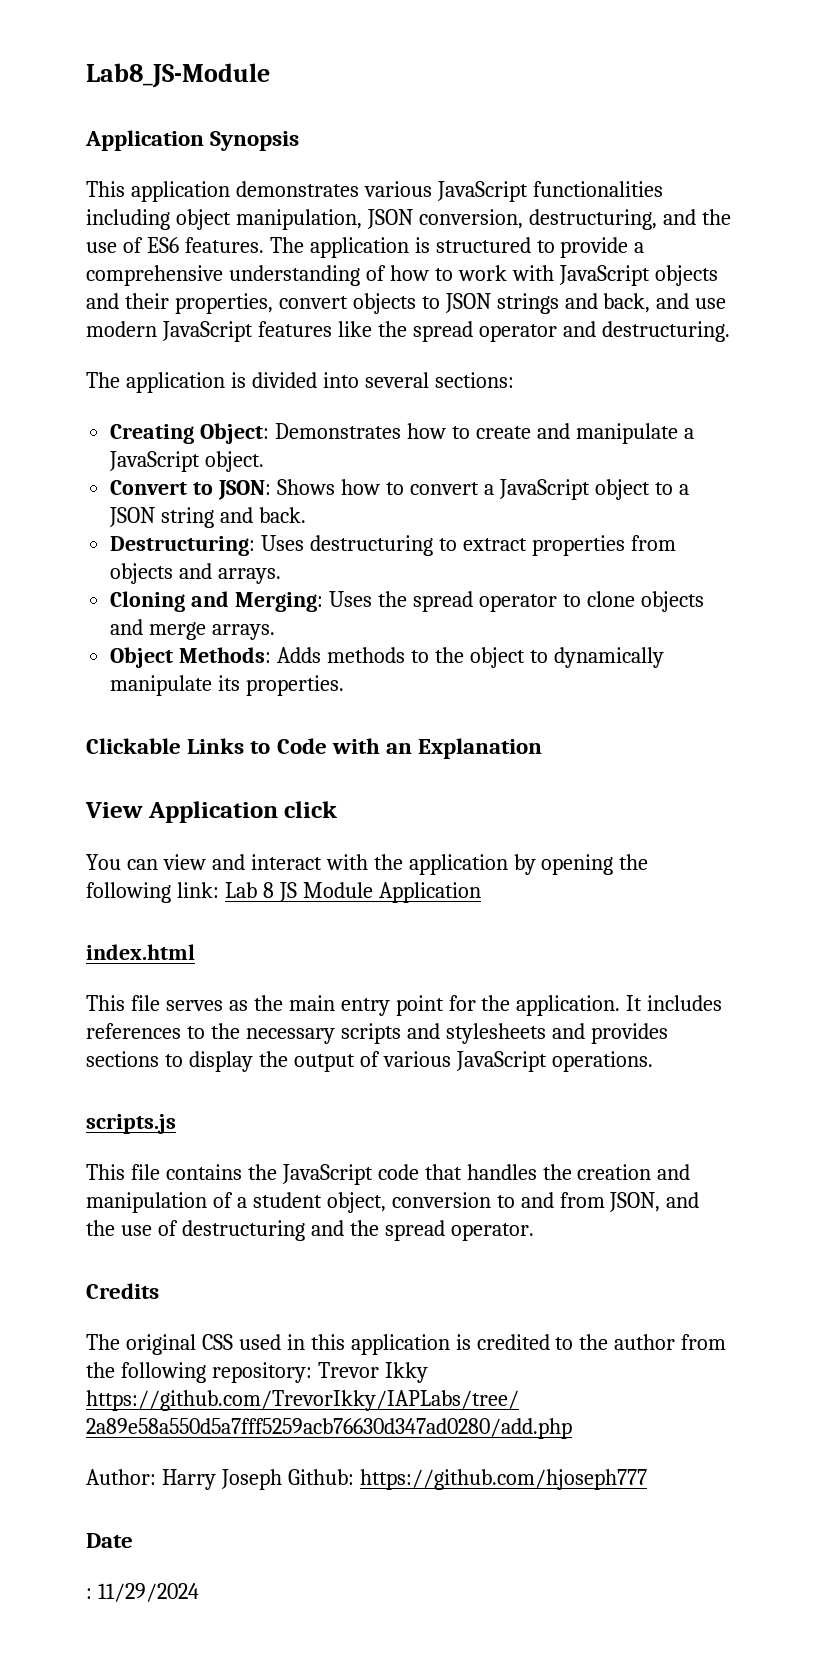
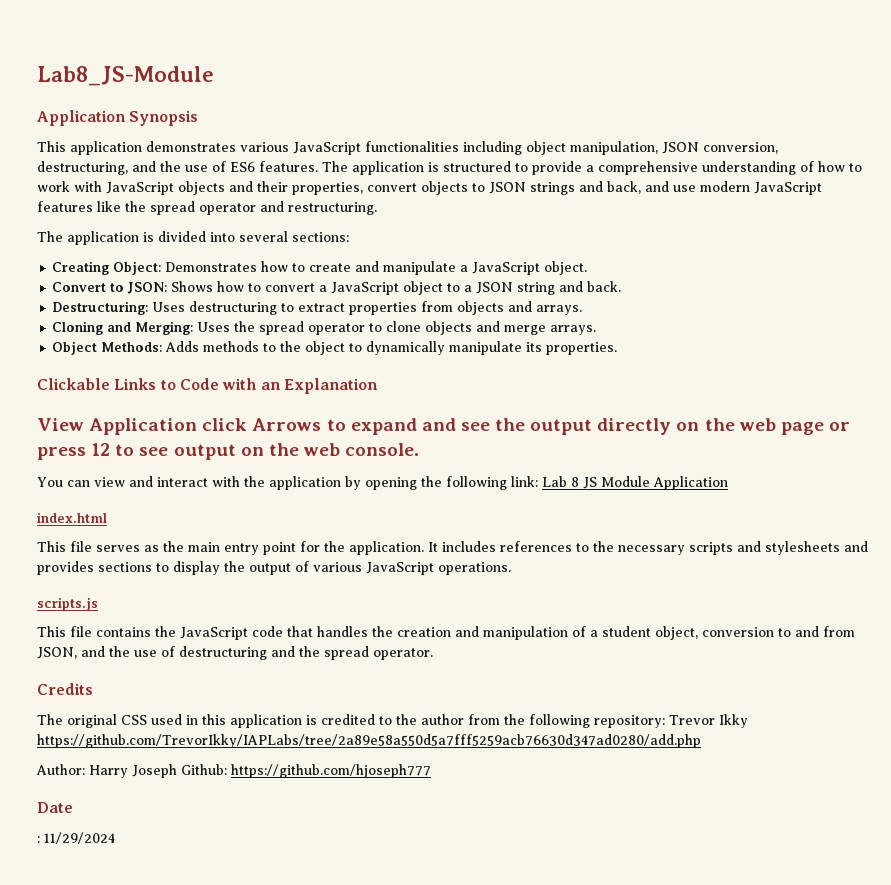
[601,321,730,342] destructuring. -> [288,202,377,215] restructuring.
(338, 809) none -> [252,418,850,435] [37,443,420,460] Arrows to expand and see the output directly on the web page or press 12 to see output on the web console.

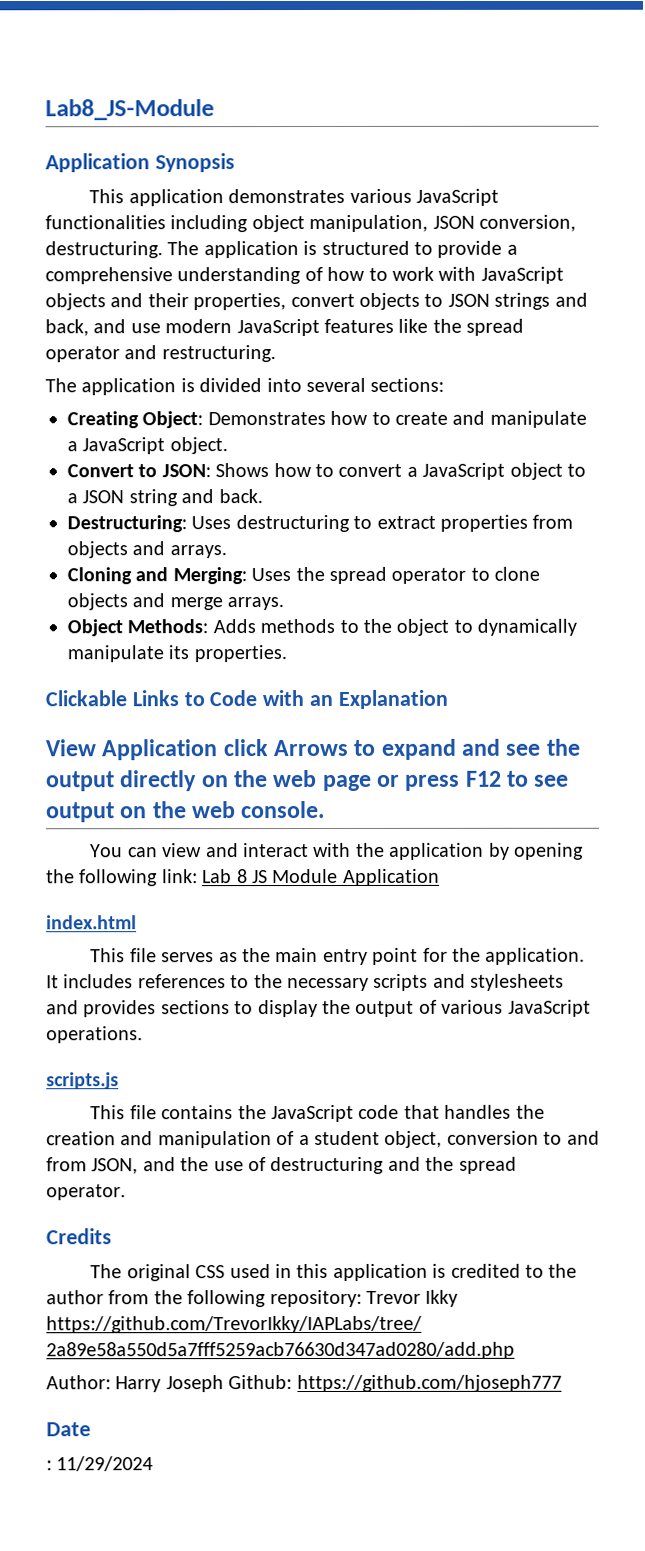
[37,161,318,175] destructuring, and the use of ES6 features. -> [45,241,163,259] destructuring.
[91,443,111,456] 12 -> [464,770,502,787] F12

